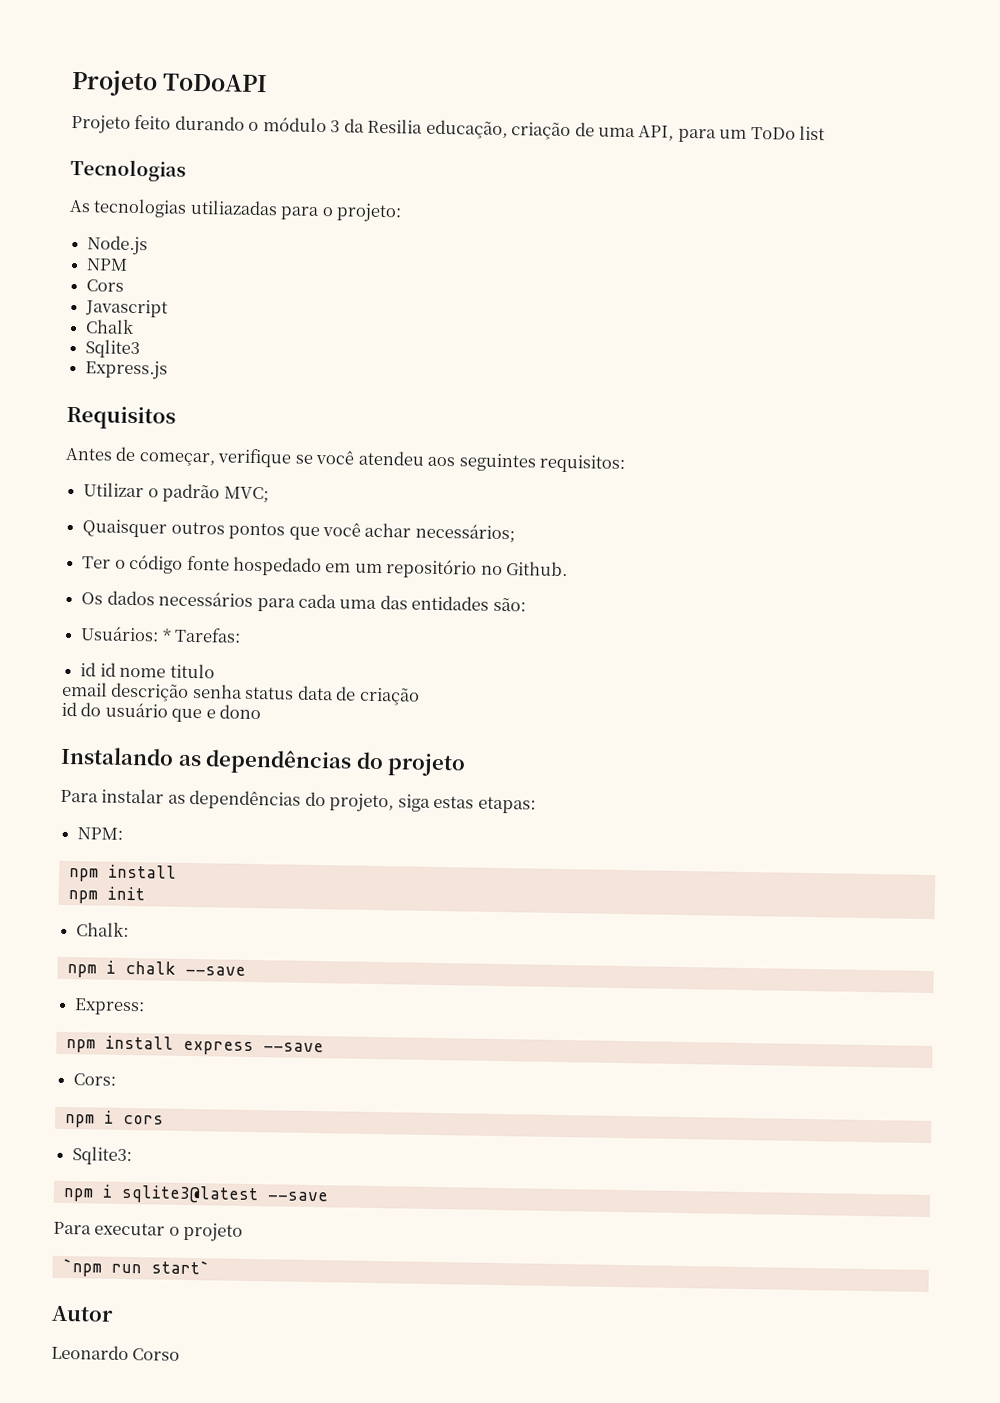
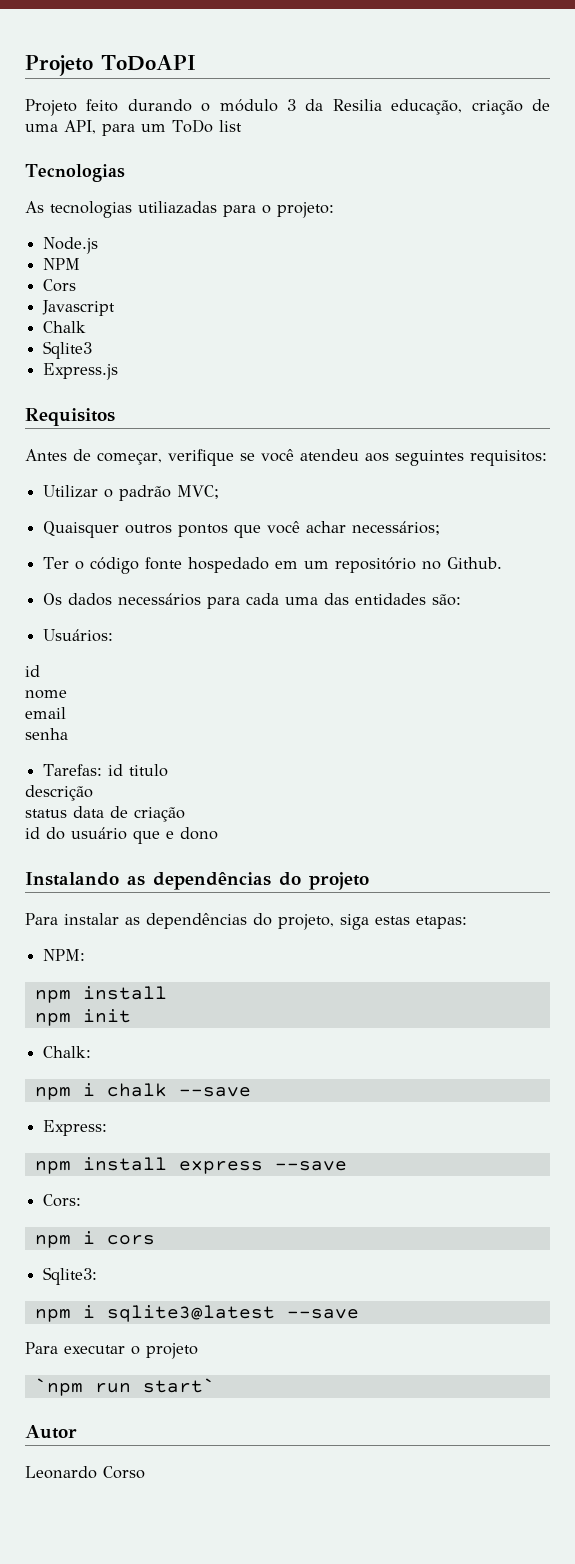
[161,627,242,643] [80,662,167,678] * Tarefas: // id id nome -> [25,665,40,677] [25,690,67,699] [25,707,66,719] [25,728,68,740] [43,764,124,776] // id // nome // email // senha // Tarefas: id
[62,681,108,697] email -> (169, 770) none
[192,684,243,699] senha -> (93, 793) //

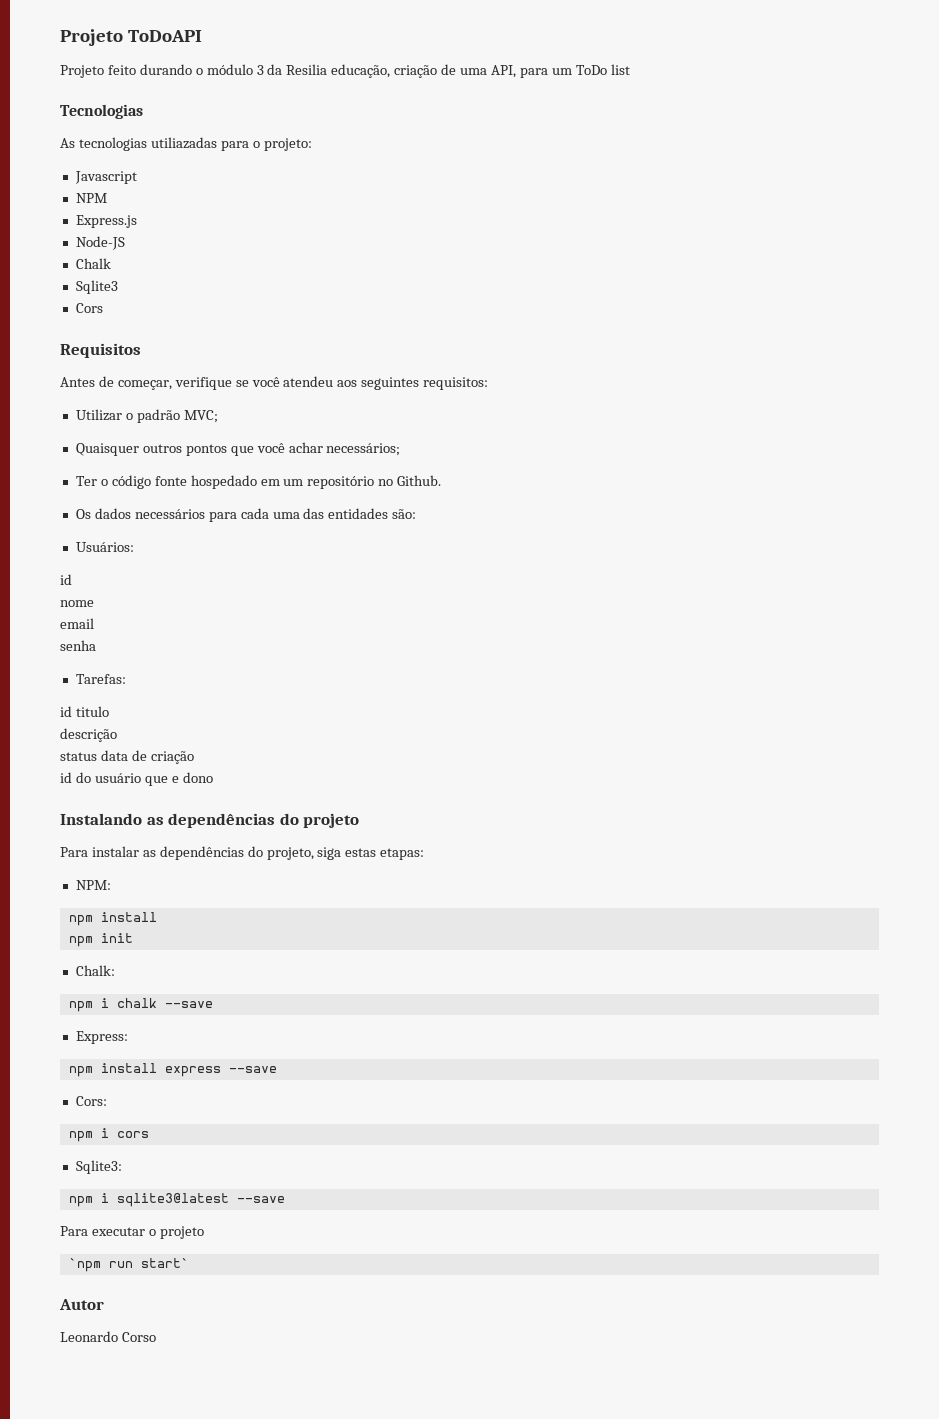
[43,237,99,254] Node.js -> [74,171,137,184] Javascript
[43,279,77,292] [42,300,116,316] Cors // Javascript -> [75,215,137,228] [75,236,125,250] Express.js // Node-JS
[43,363,119,380] Express.js -> [75,303,103,313] Cors
(103, 770) none -> (126, 679) //

